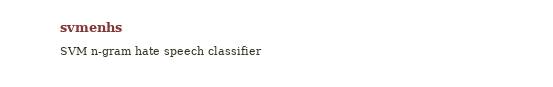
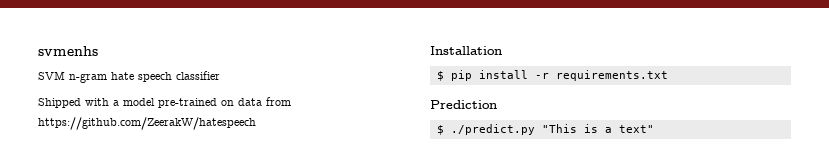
(262, 50) none -> [38,97,291,108] [38,117,256,130] [430,46,502,55] [436,70,668,81] [430,100,497,109] [436,124,654,135] // Shipped with a model pre-trained on data from https://github.com/ZeerakW/hatespeech // Installation // $ pip install -r requirements.txt // Prediction // $ ./predict.py "This is a text"

